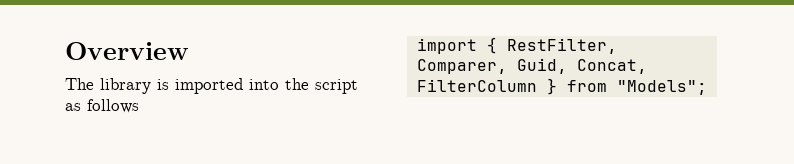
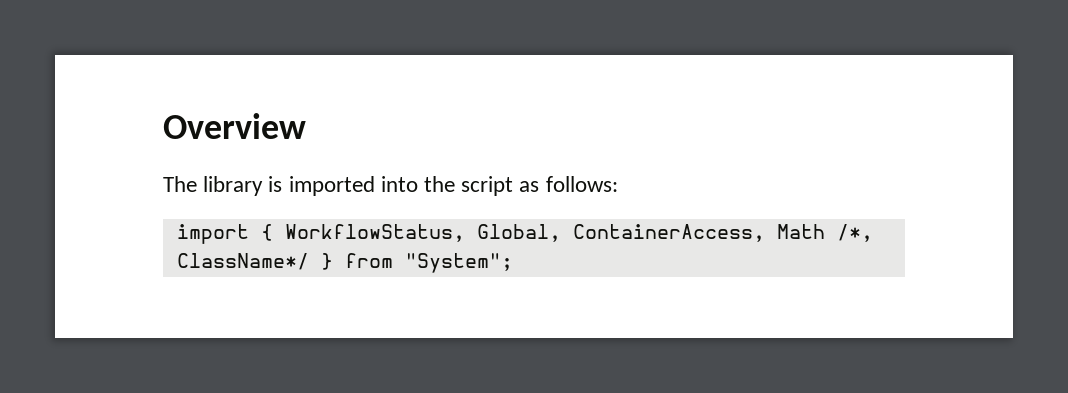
[87,99,139,113] follows -> [545,176,618,192] follows:
[506,38,617,54] [416,58,647,74] [416,79,537,92] RestFilter, Comparer, Guid, Concat, FilterColumn -> [284,224,873,242] [176,253,309,270] WorkflowStatus, Global, ContainerAccess, Math /*, ClassName*/
[616,80,707,95] "Models"; -> [404,253,513,273] "System";

